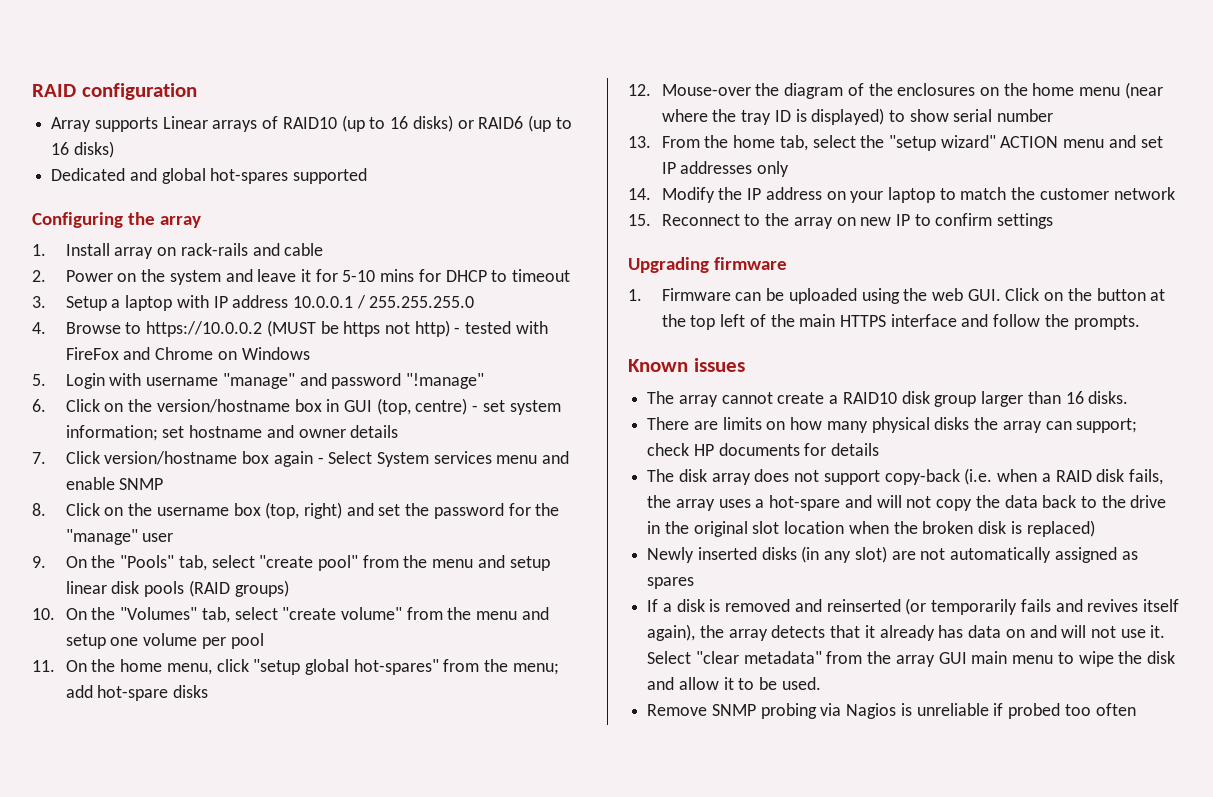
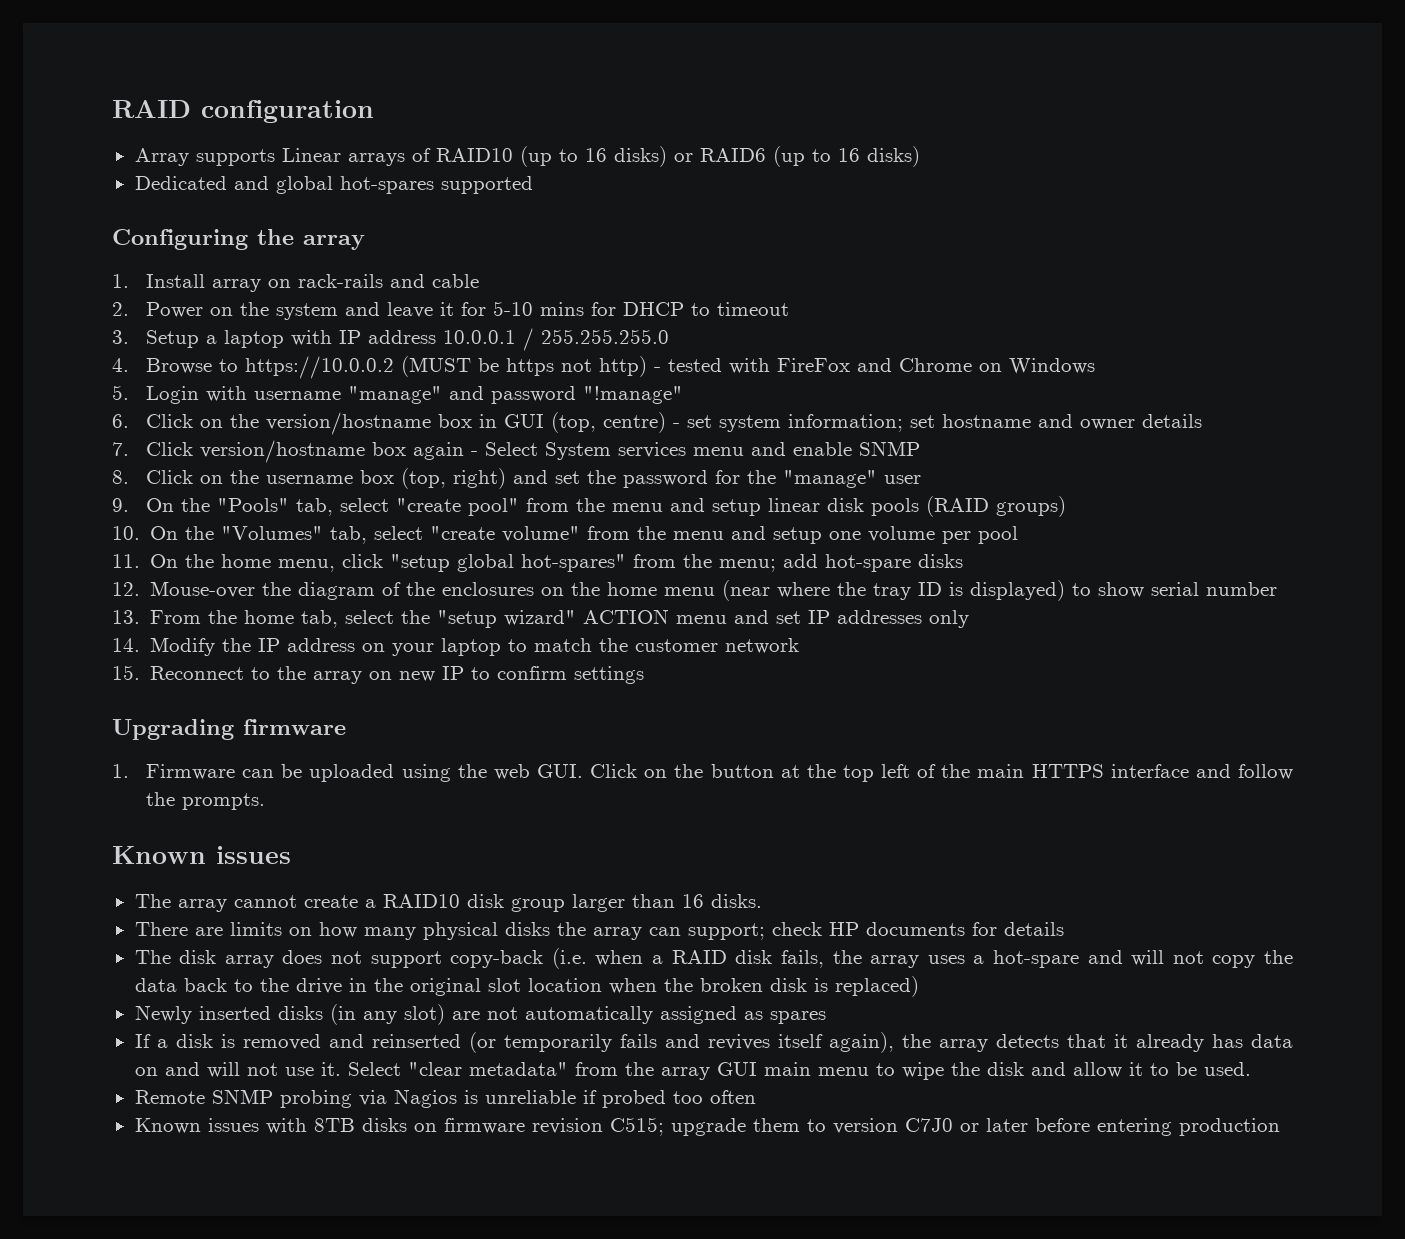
[647,704,708,716] Remove -> [134,1090,205,1104] Remote
(1136, 709) none -> [134,1117,1280,1136] // Known issues with 8TB disks on firmware revision C515; upgrade them to version C7J0 or later before entering production

